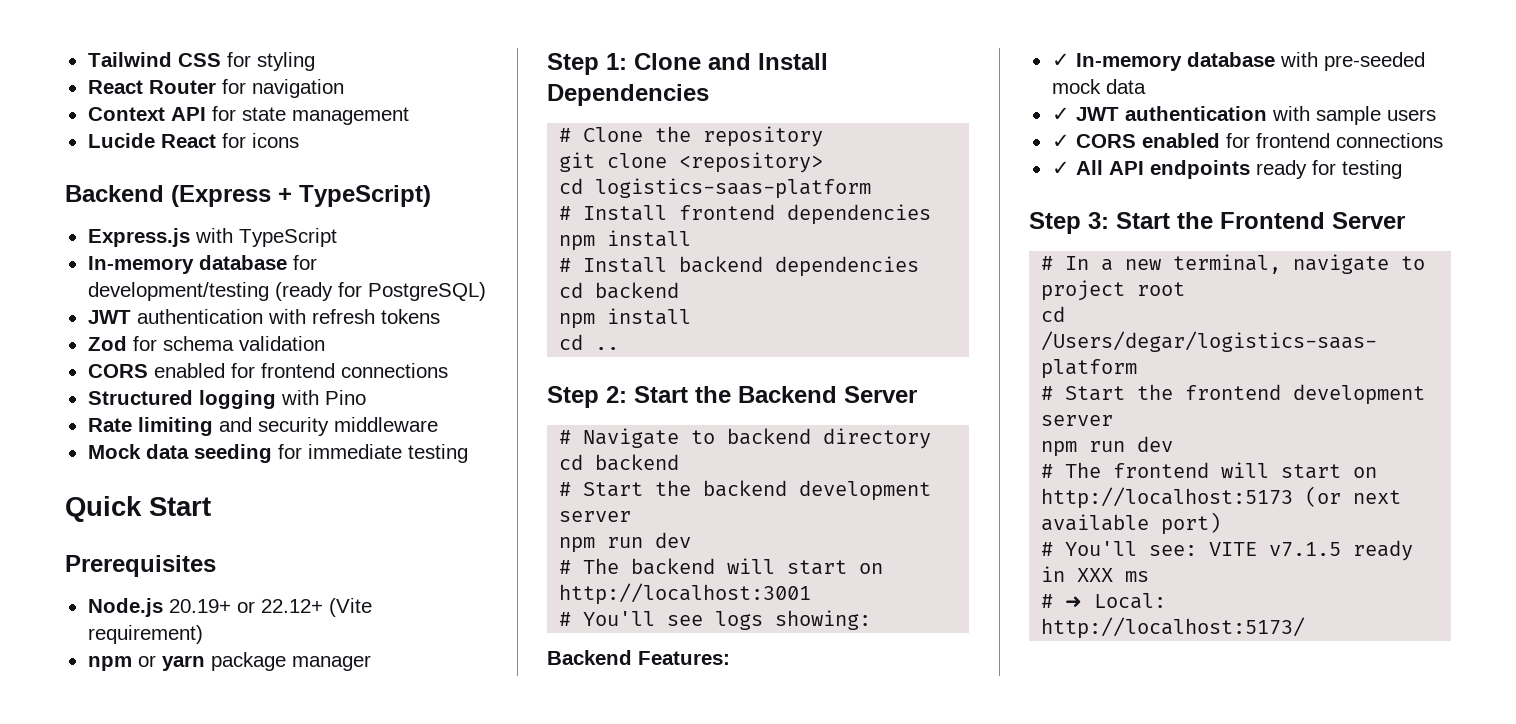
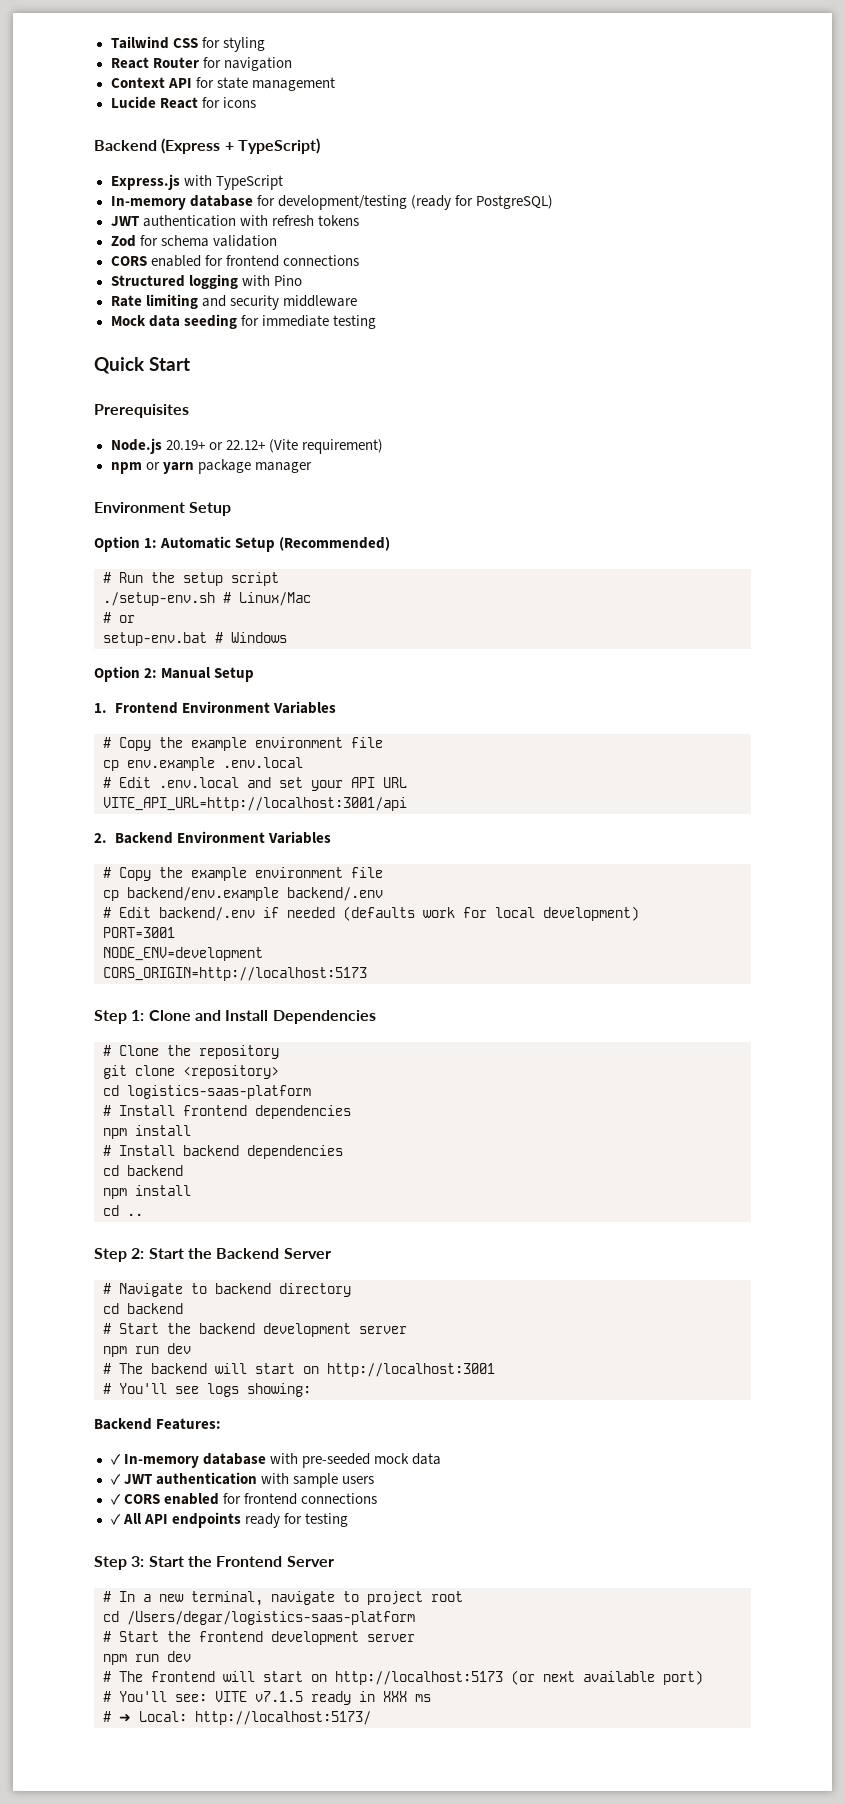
(371, 663) none -> [94,502,232,516] [94,536,391,552] [103,572,279,586] [103,592,311,606] [103,612,135,623] [103,632,287,646] [94,666,255,682] [94,701,336,714] [103,737,383,751] [103,757,303,771] [103,777,407,791] [103,797,407,811] [94,831,331,844] [103,867,383,881] [103,887,383,901] [103,906,639,921] [103,927,175,938] [103,947,263,961] [103,967,367,981] // Environment Setup // Option 1: Automatic Setup (Recommended) // # Run the setup script // ./setup-env.sh # Linux/Mac // # or // setup-env.bat # Windows // Option 2: Manual Setup // 1. Frontend Environment Variables // # Copy the example environment file // cp env.example .env.local // # Edit .env.local and set your API URL // VITE_API_URL=http://localhost:3001/api // 2. Backend Environment Variables // # Copy the example environment file // cp backend/env.example backend/.env // # Edit backend/.env if needed (defaults work for local development) // PORT=3001 // NODE_ENV=development // CORS_ORIGIN=http://localhost:5173

